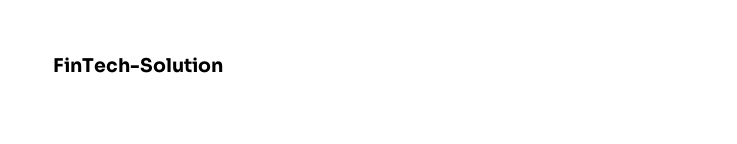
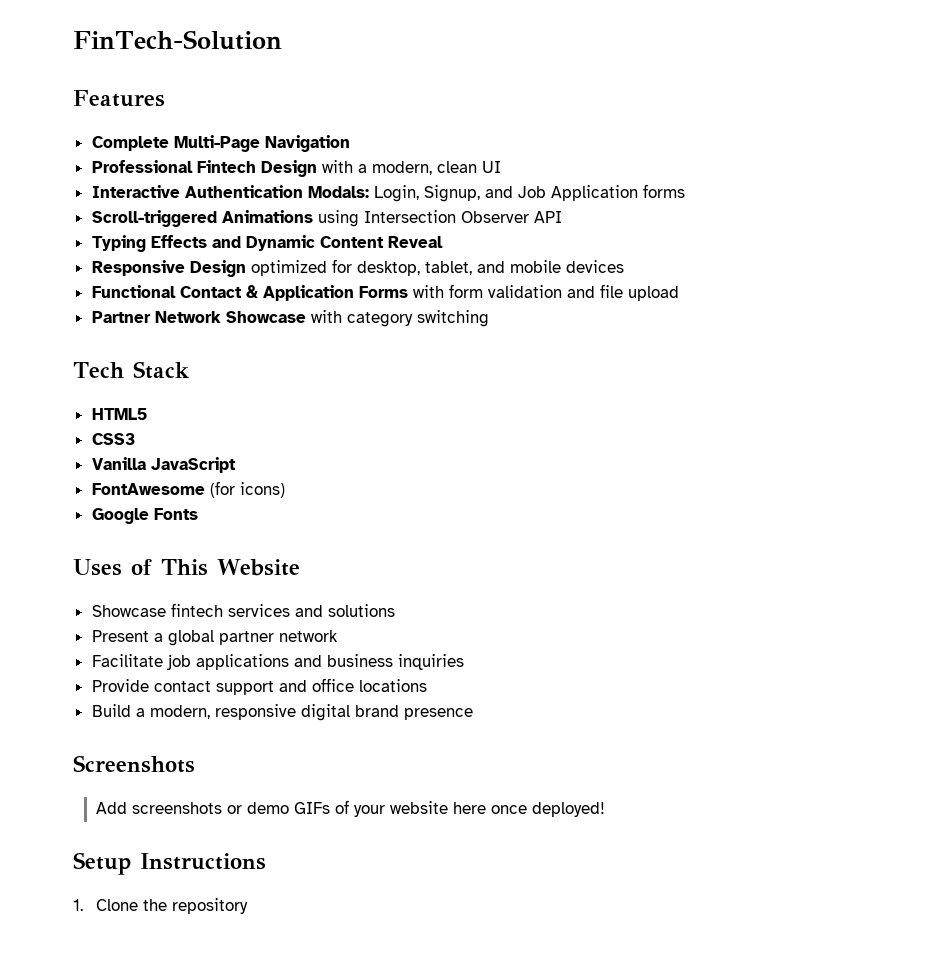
(223, 65) none -> [73,90,165,107] [91,135,350,152] [91,160,501,177] [91,184,685,202] [91,210,562,227] [91,235,443,252] [91,259,624,277] [91,284,679,301] [91,310,489,327] [73,361,189,379] [91,408,147,420] [91,433,135,445] [91,457,236,473] [91,481,285,498] [91,508,198,524] [73,559,300,576] [91,603,395,617] [91,630,338,646] [91,654,464,670] [91,678,427,695] [91,704,473,721] [73,755,195,773] [96,800,606,817] [73,852,266,875] [73,898,249,914] // Features // Complete Multi-Page Navigation // Professional Fintech Design with a modern, clean UI // Interactive Authentication Modals: Login, Signup, and Job Application forms // Scroll-triggered Animations using Intersection Observer API // Typing Effects and Dynamic Content Reveal // Responsive Design optimized for desktop, tablet, and mobile devices // Functional Contact & Application Forms with form validation and file upload // Partner Network Showcase with category switching // Tech Stack // HTML5 // CSS3 // Vanilla JavaScript // FontAwesome (for icons) // Google Fonts // Uses of This Website // Showcase fintech services and solutions // Present a global partner network // Facilitate job applications and business inquiries // Provide contact support and office locations // Build a modern, responsive digital brand presence // Screenshots // Add screenshots or demo GIFs of your website here once deployed! // Setup Instructions // 1. Clone the repository

